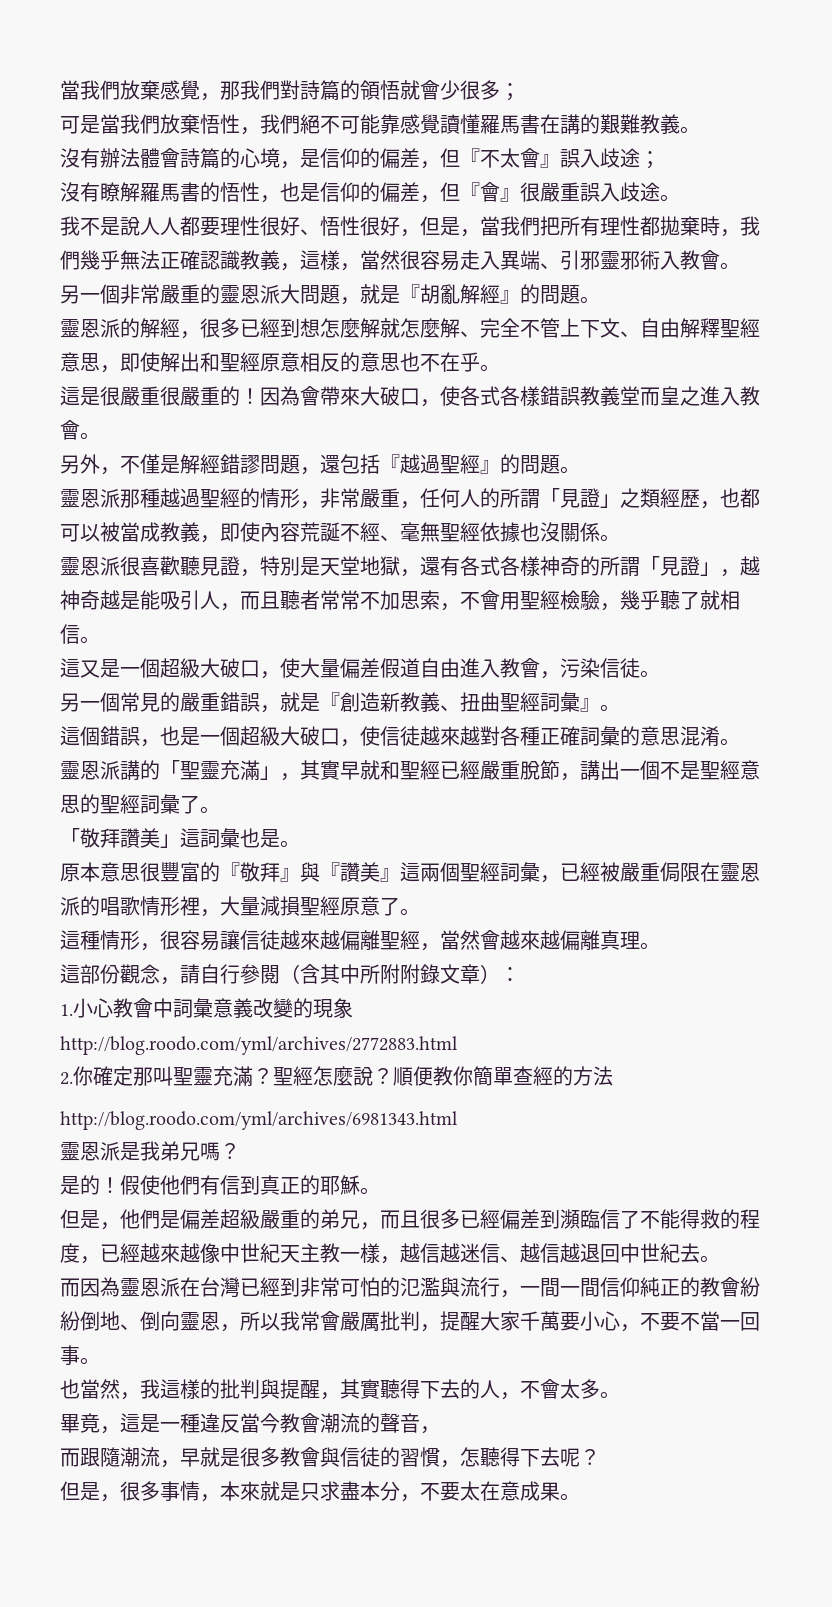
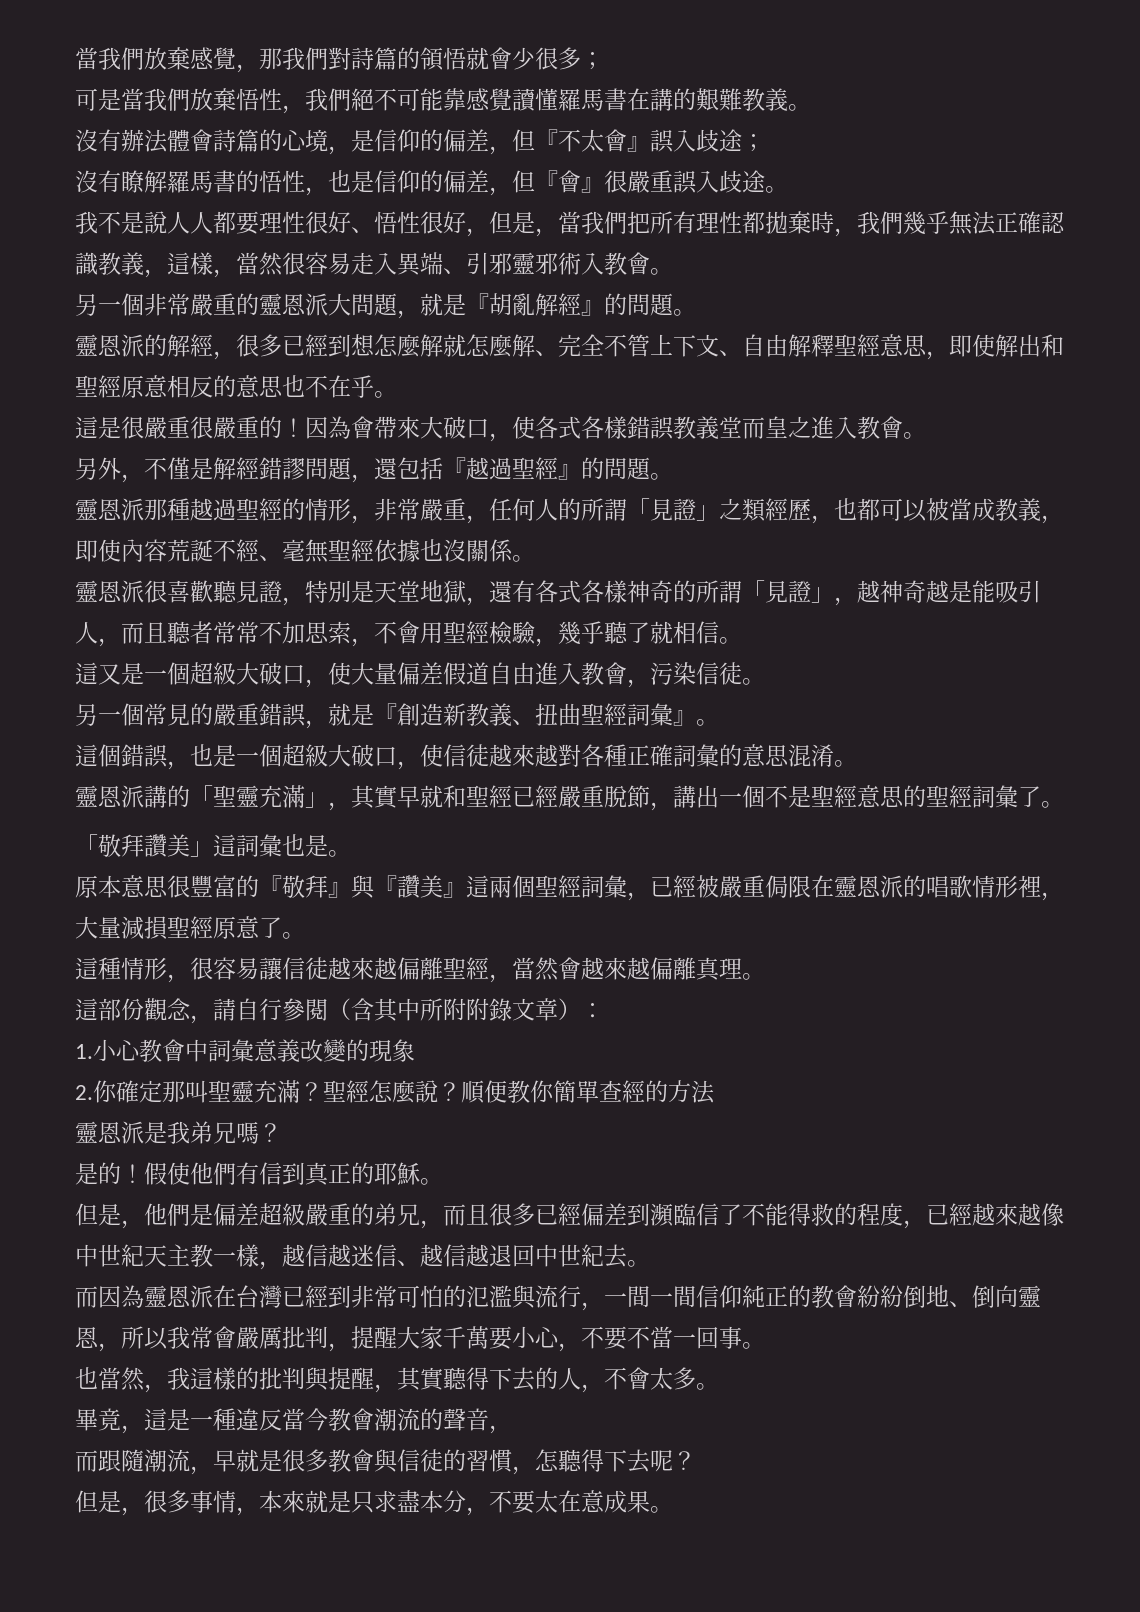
[60,1036,458,1055] // http://blog.roodo.com/yml/archives/2772883.html -> (415, 1050) none
[60,1111,458,1130] // http://blog.roodo.com/yml/archives/6981343.html -> (715, 1092) none

